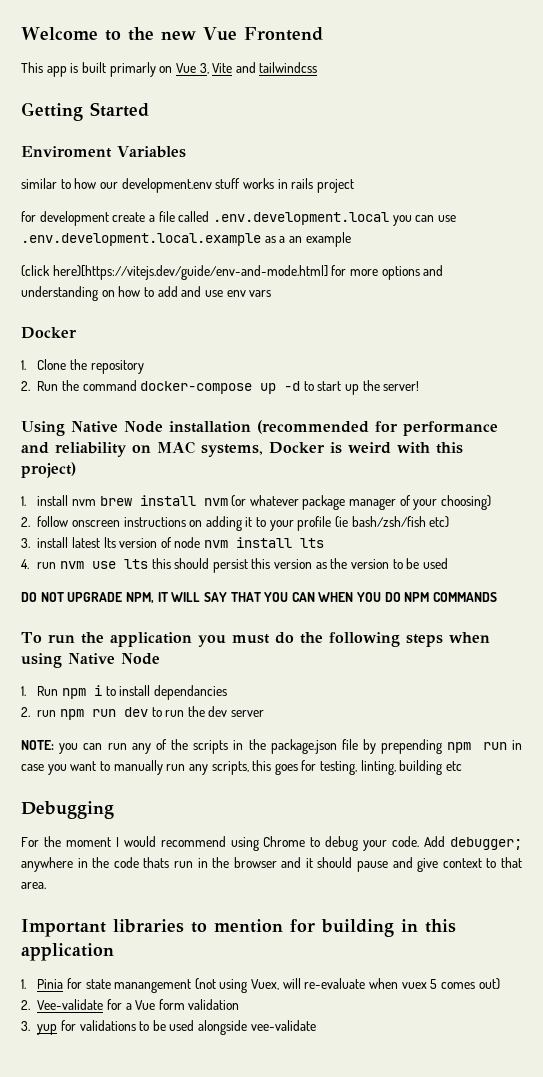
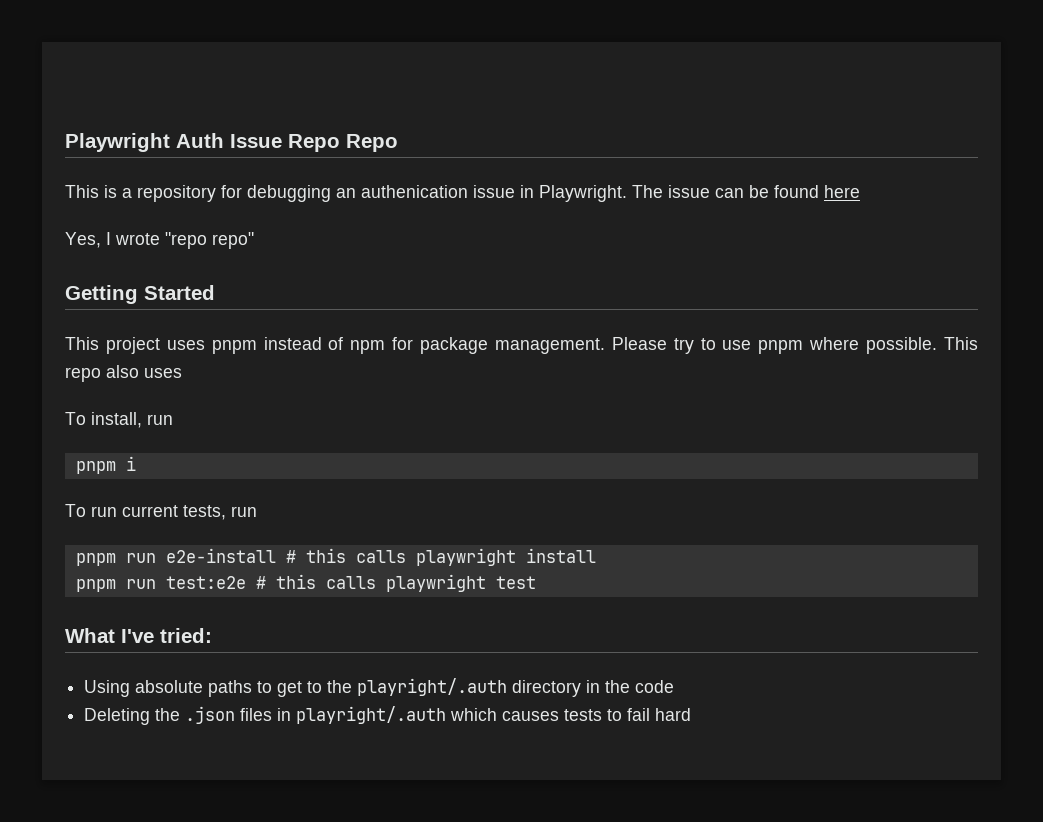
[21,27,323,41] [21,62,318,77] [21,102,149,121] [21,146,186,158] [21,178,354,193] [21,211,456,226] [21,232,351,247] [21,265,444,280] [21,286,272,301] [21,327,77,339] [21,359,144,374] [21,380,420,395] [21,420,498,436] [21,441,463,457] [21,462,76,478] [21,495,492,510] [21,516,450,531] [21,537,325,548] [21,558,448,573] [21,592,498,604] [21,632,490,647] [21,653,160,668] [21,685,227,700] [21,706,265,720] [21,739,522,754] [21,760,463,775] [21,801,114,819] [21,836,523,851] [21,857,522,872] [21,882,46,889] [21,919,456,937] [21,943,114,961] [21,978,500,993] [21,999,240,1010] [21,1020,316,1035] Welcome to the new Vue Frontend // This app is built primarly on Vue 3, Vite and tailwindcss // Getting Started // Enviroment Variables // similar to how our development.env stuff works in rails project // for development create a file called .env.development.local you can use .env.development.local.example as a an example // (click here)[https://vitejs.dev/guide/env-and-mode.html] for more options and understanding on how to add and use env vars // Docker // 1. Clone the repository // 2. Run the command docker-compose up -d to start up the server! // Using Native Node installation (recommended for performance and reliability on MAC systems, Docker is weird with this project) // 1. install nvm brew install nvm (or whatever package manager of your choosing) // 2. follow onscreen instructions on adding it to your profile (ie bash/zsh/fish etc) // 3. install latest lts version of node nvm install lts // 4. run nvm use lts this should persist this version as the version to be used // DO NOT UPGRADE NPM, IT WILL SAY THAT YOU CAN WHEN YOU DO NPM COMMANDS // To run the application you must do the following steps when using Native Node // 1. Run npm i to install dependancies // 2. run npm run dev to run the dev server // NOTE: you can run any of the scripts in the package.json file by prepending npm run in case you want to manually run any scripts, this goes for testing, linting, building etc // Debugging // For the moment I would recommend using Chrome to debug your code. Add debugger; anywhere in the code thats run in the browser and it should pause and give context to that area. // Important libraries to mention for building in this application // 1. Pinia for state manangement (not using Vuex, will re-evaluate when vuex 5 comes out) // 2. Vee-validate for a Vue form validation // 3. yup for validations to be used alongside vee-validate -> [65,133,398,152] [65,185,860,202] [65,232,254,249] [65,285,215,304] [65,337,978,354] [65,365,182,382] [65,412,173,428] [75,456,136,474] [65,504,257,520] [75,548,596,566] [75,574,536,592] [65,628,212,643] [84,678,675,697] [84,706,692,725] Playwright Auth Issue Repo Repo // This is a repository for debugging an authenication issue in Playwright. The issue can be found here // Yes, I wrote "repo repo" // Getting Started // This project uses pnpm instead of npm for package management. Please try to use pnpm where possible. This repo also uses // To install, run // pnpm i // To run current tests, run // pnpm run e2e-install # this calls playwright install // pnpm run test:e2e # this calls playwright test // What I've tried: // Using absolute paths to get to the playright/.auth directory in the code // Deleting the .json files in playright/.auth which causes tests to fail hard

